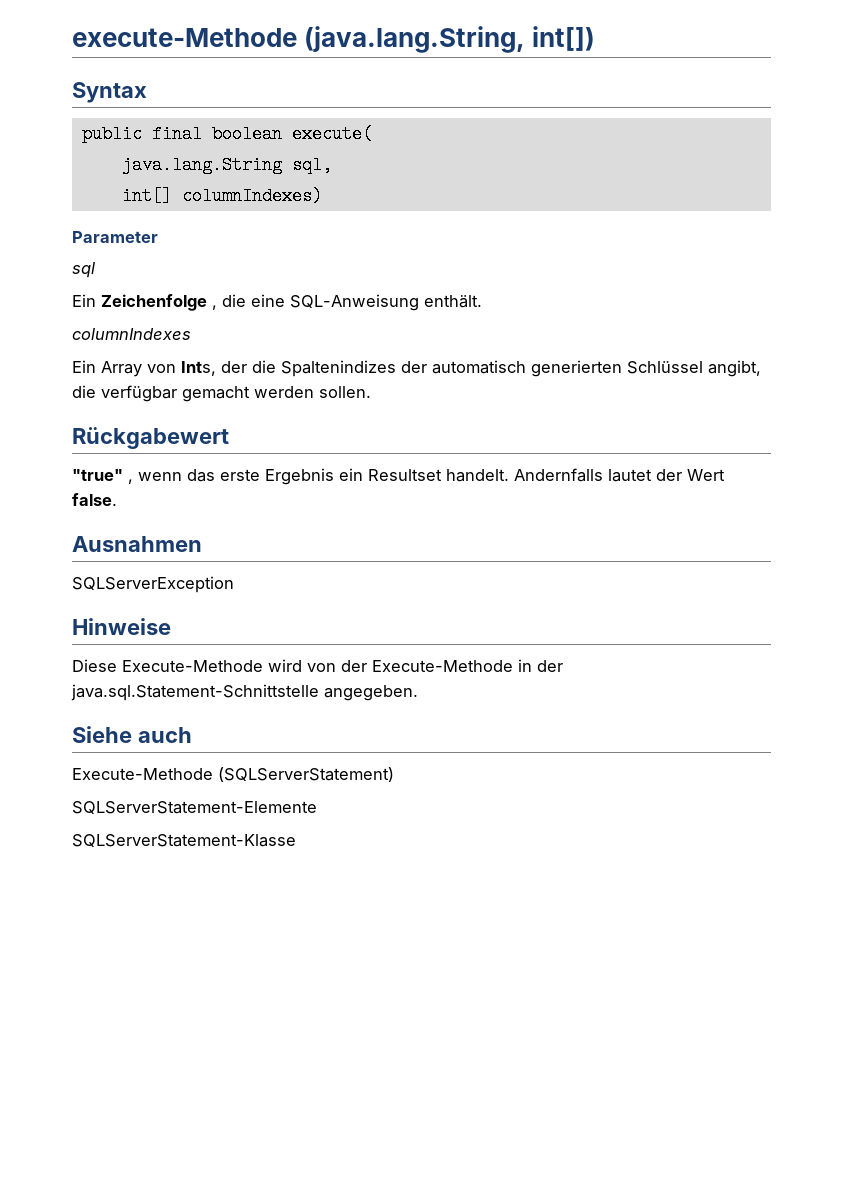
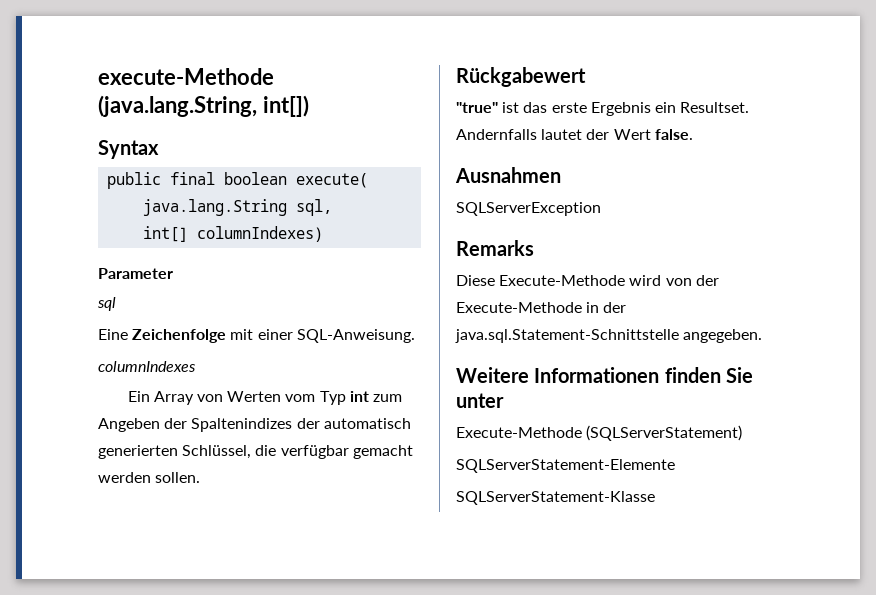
[72,294,482,311] [72,328,191,340] [72,360,276,377] Ein Zeichenfolge , die eine SQL-Anweisung enthält. // columnIndexes // Ein Array von Ints, der die -> [98,329,415,343] [98,361,196,372] [127,391,402,405] [98,418,188,432] Eine Zeichenfolge mit einer SQL-Anweisung. // columnIndexes // Ein Array von Werten vom Typ int zum Angeben der
[627,360,761,377] Schlüssel angibt, -> [182,445,252,459] Schlüssel,
[128,472,182,484] , wenn -> [502,102,520,113] ist
[368,469,509,482] Resultset handelt. -> [680,102,750,113] Resultset.
[72,618,171,635] Hinweise -> [456,240,534,256] Remarks
[72,726,192,743] Siehe auch -> [456,367,753,383] [456,393,504,408] Weitere Informationen finden Sie unter

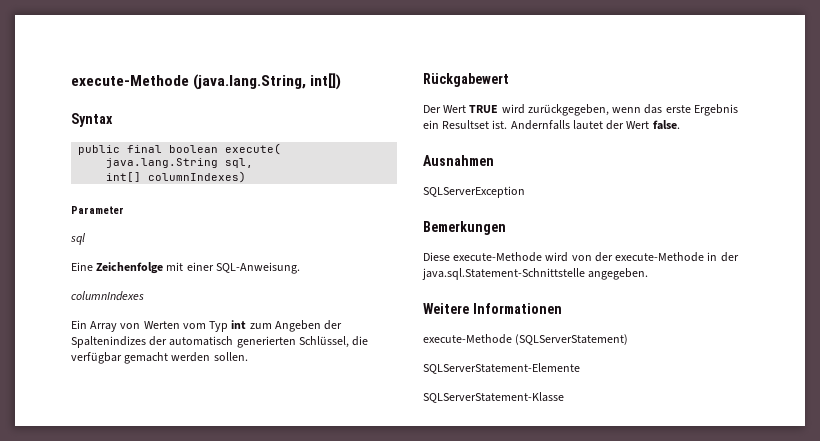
[456,102,520,113] "true" ist -> [423,104,642,116] Der Wert TRUE wird zurückgegeben, wenn
[680,102,750,113] Resultset. -> [442,120,508,129] Resultset ist.
[456,240,534,256] Remarks -> [423,221,506,235] Bemerkungen
[499,275,626,286] Execute-Methode -> [453,252,543,262] execute-Methode
[456,302,582,313] Execute-Methode -> [615,252,705,262] execute-Methode
[664,367,753,383] [456,393,504,408] [456,427,582,438] finden Sie unter // Execute-Methode -> [423,334,512,344] // execute-Methode

